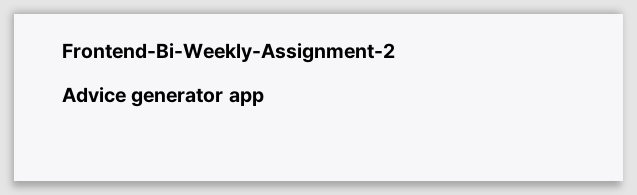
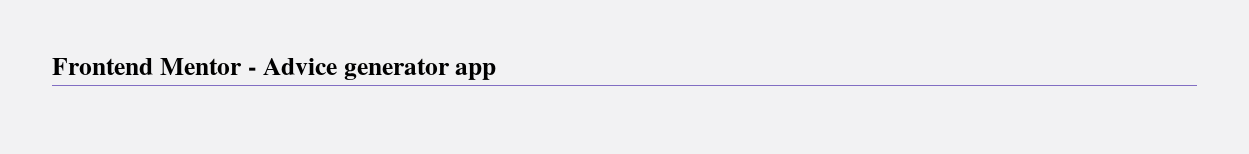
[62,43,395,63] Frontend-Bi-Weekly-Assignment-2 // -> [52,58,256,75] Frontend Mentor -

